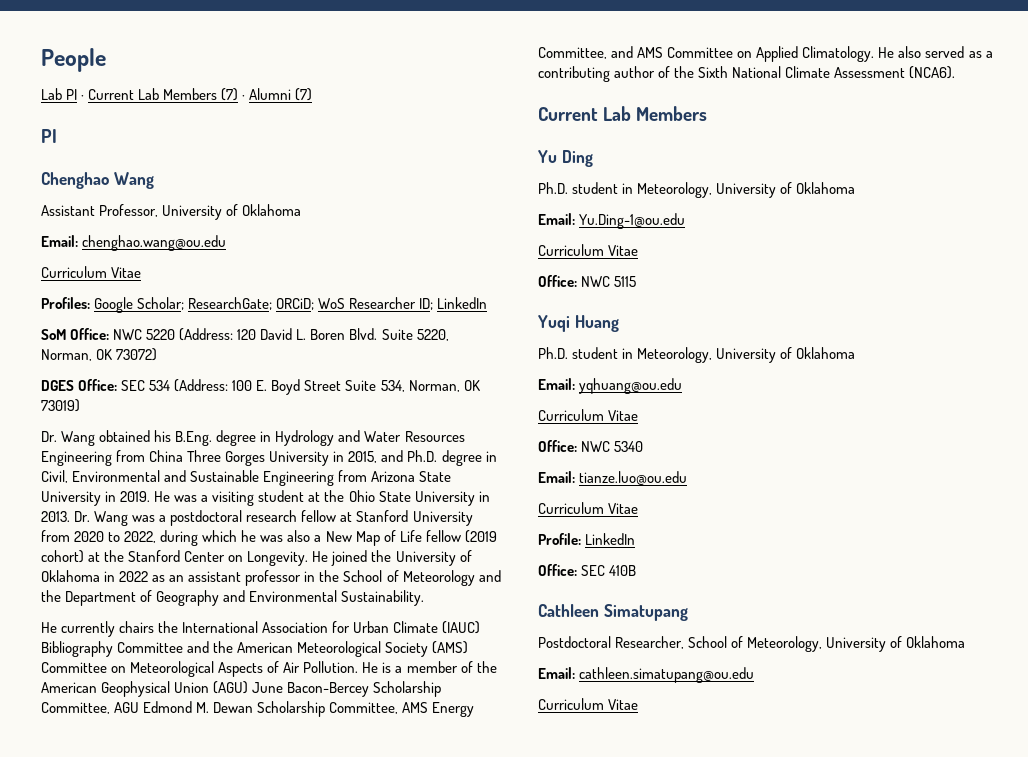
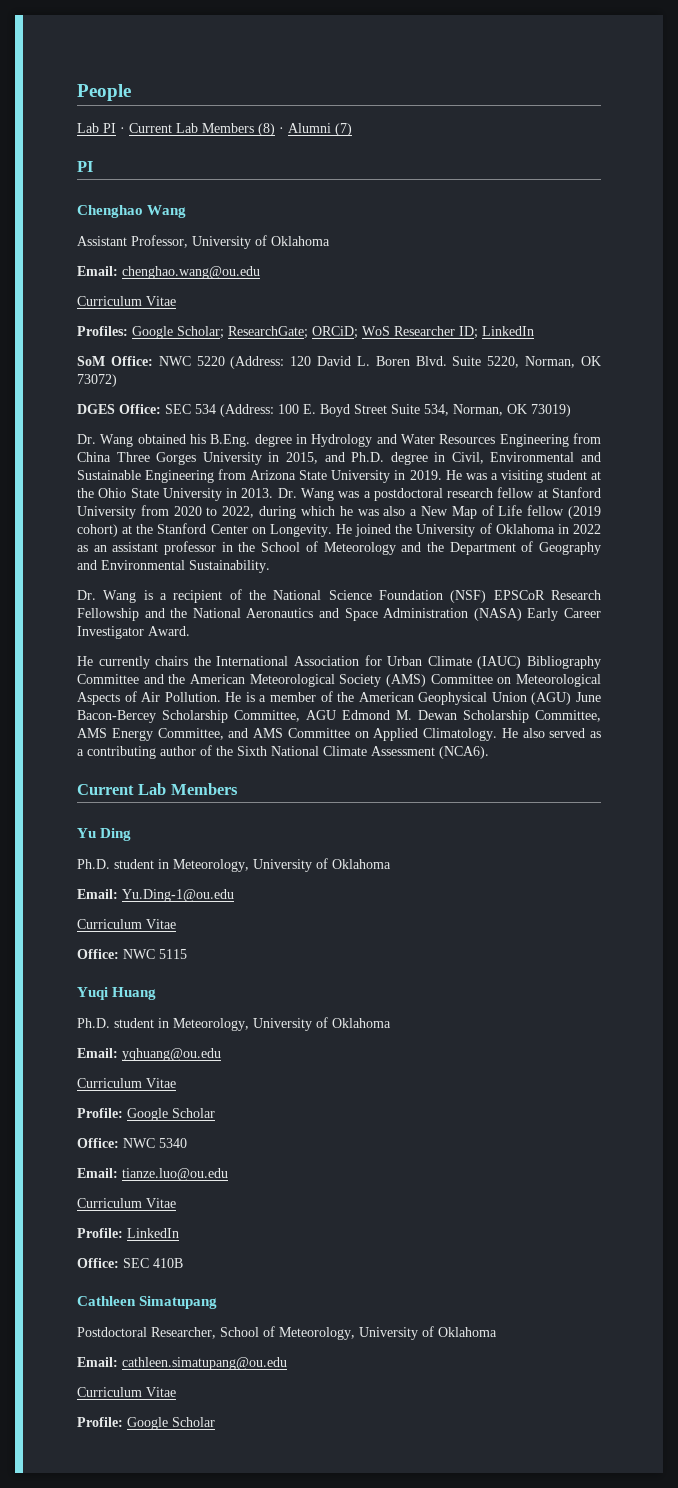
[221,88,239,101] (7) -> [258,123,275,136] (8)
(425, 598) none -> [77,589,601,603] [77,608,602,621] [77,626,190,639] // Dr. Wang is a recipient of the National Science Foundation (NSF) EPSCoR Research Fellowship and the National Aeronautics and Space Administration (NASA) Early Career Investigator Award.
(639, 415) none -> [77,1108,215,1121] // Profile: Google Scholar
(639, 704) none -> [77,1417,215,1430] // Profile: Google Scholar

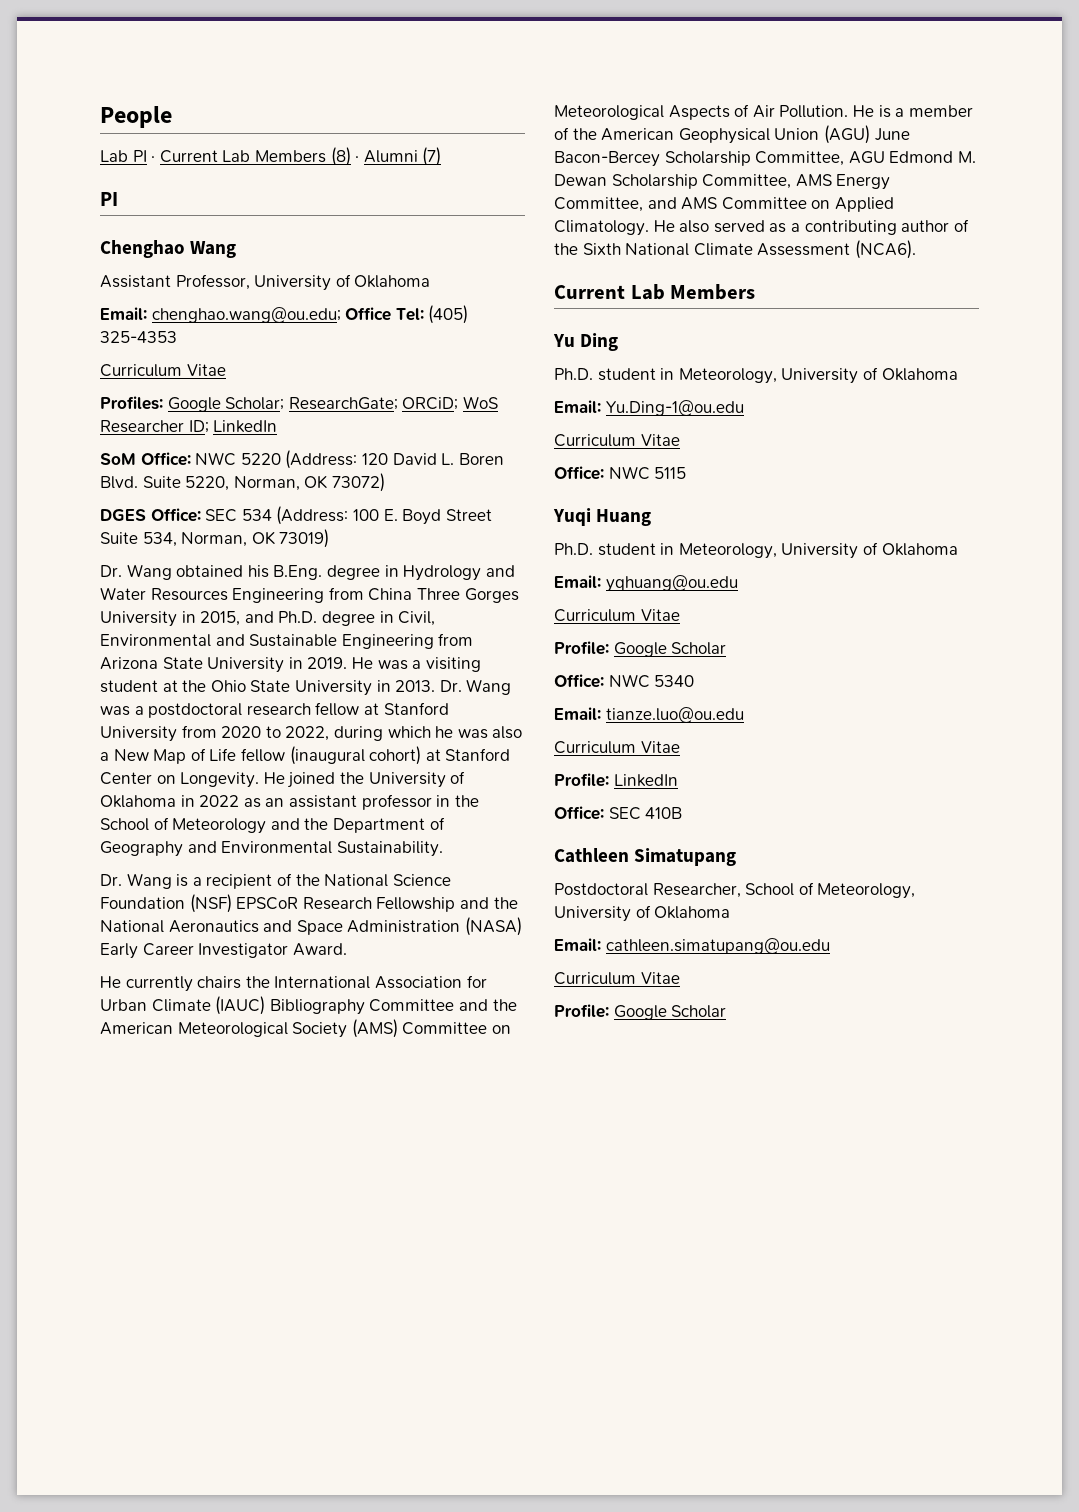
[122,266,260,279] chenghao.wang@ou.edu -> [151,305,469,324] [100,331,177,343] chenghao.wang@ou.edu; Office Tel: (405) 325-4353
[568,506,601,519] (2019 -> [289,746,365,765] (inaugural
[136,524,154,534] the -> (441, 755) none

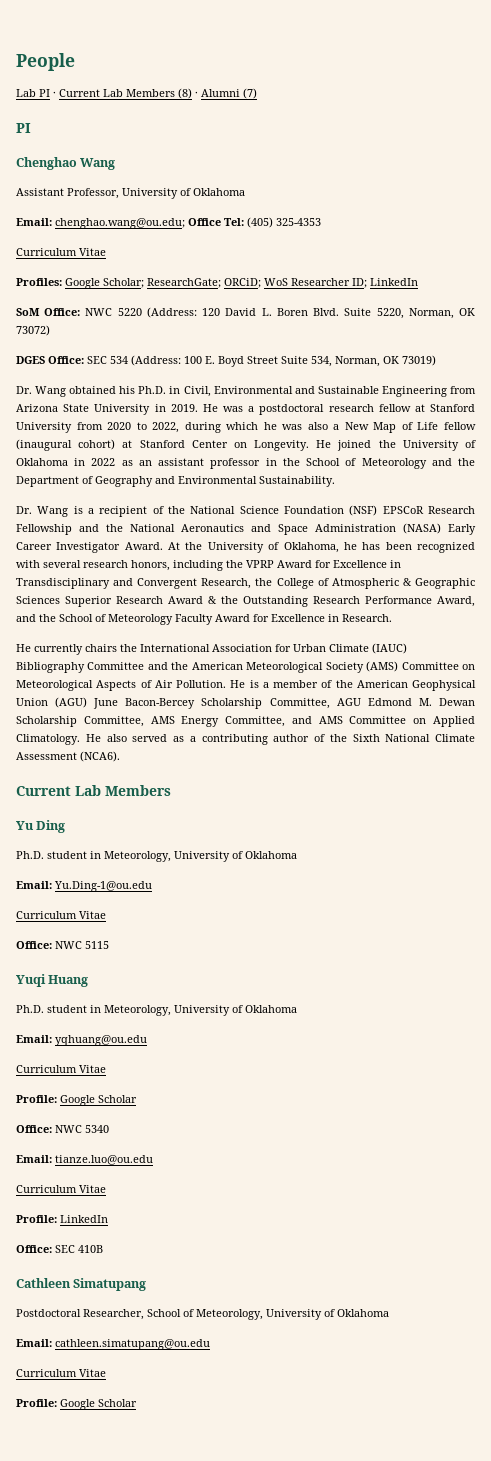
[273,565,515,581] [100,587,519,603] [100,611,375,627] B.Eng. degree in Hydrology and Water Resources Engineering from China Three Gorges University in 2015, and Ph.D. degree -> [138,386,167,394] Ph.D.
[425,657,481,672] [100,679,512,696] [100,706,144,716] visiting student at the Ohio State University in 2013. Dr. Wang was a -> (255, 409) none
(347, 949) none -> [168,542,476,553] [16,560,401,571] [16,578,475,589] [16,596,475,607] [16,614,392,625] At the University of Oklahoma, he has been recognized with several research honors, including the VPRP Award for Excellence in Transdisciplinary and Convergent Research, the College of Atmospheric & Geographic Sciences Superior Research Award & the Outstanding Research Performance Award, and the School of Meteorology Faculty Award for Excellence in Research.

